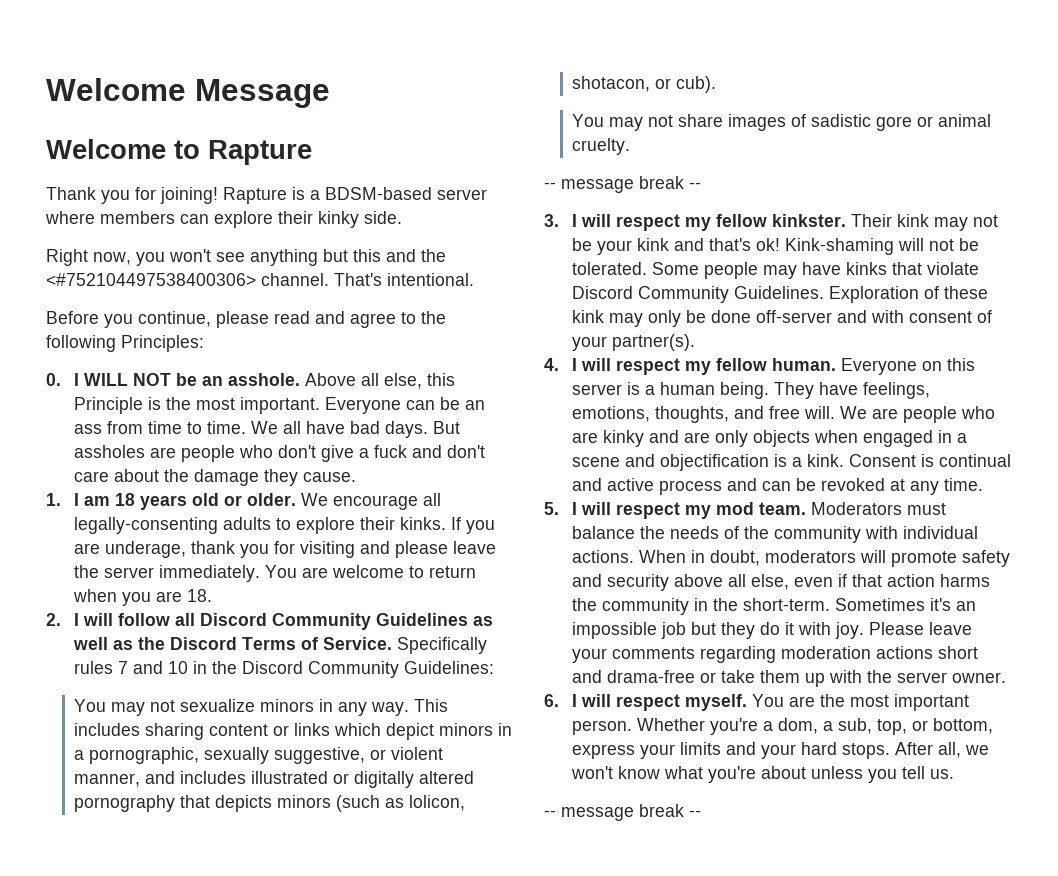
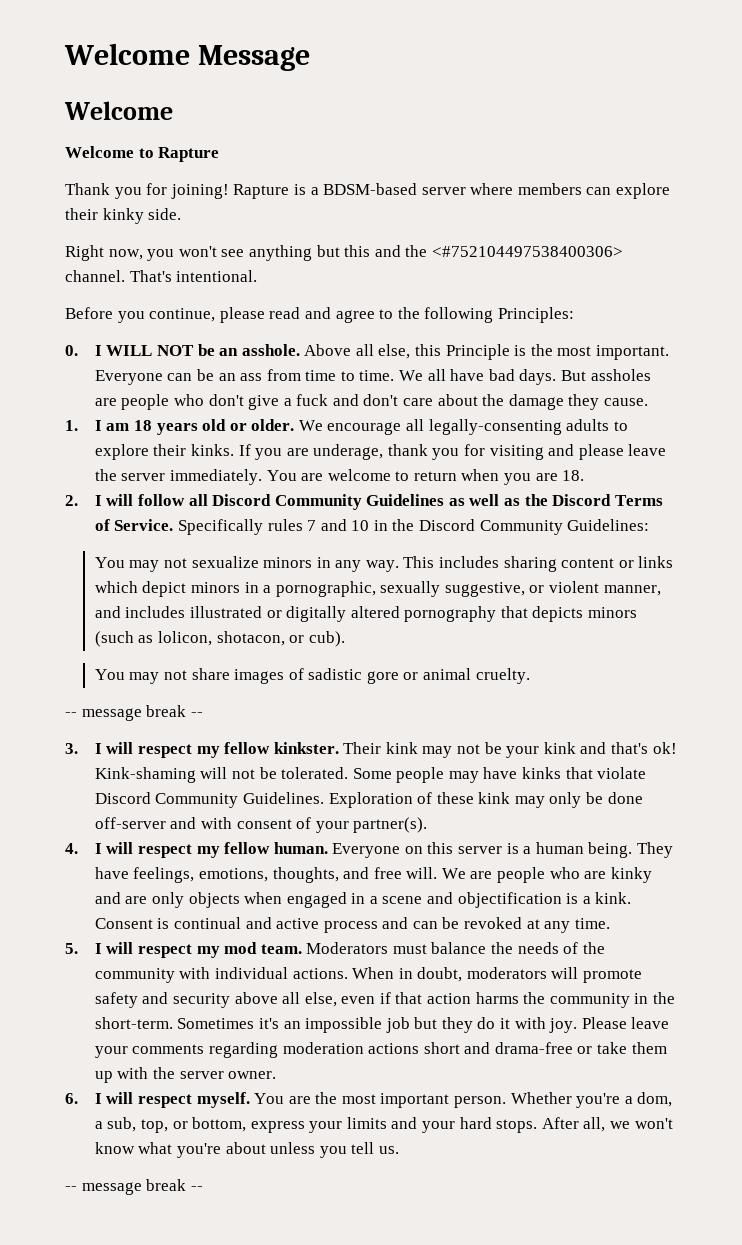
(166, 149) none -> [65,146,134,158] // Welcome

